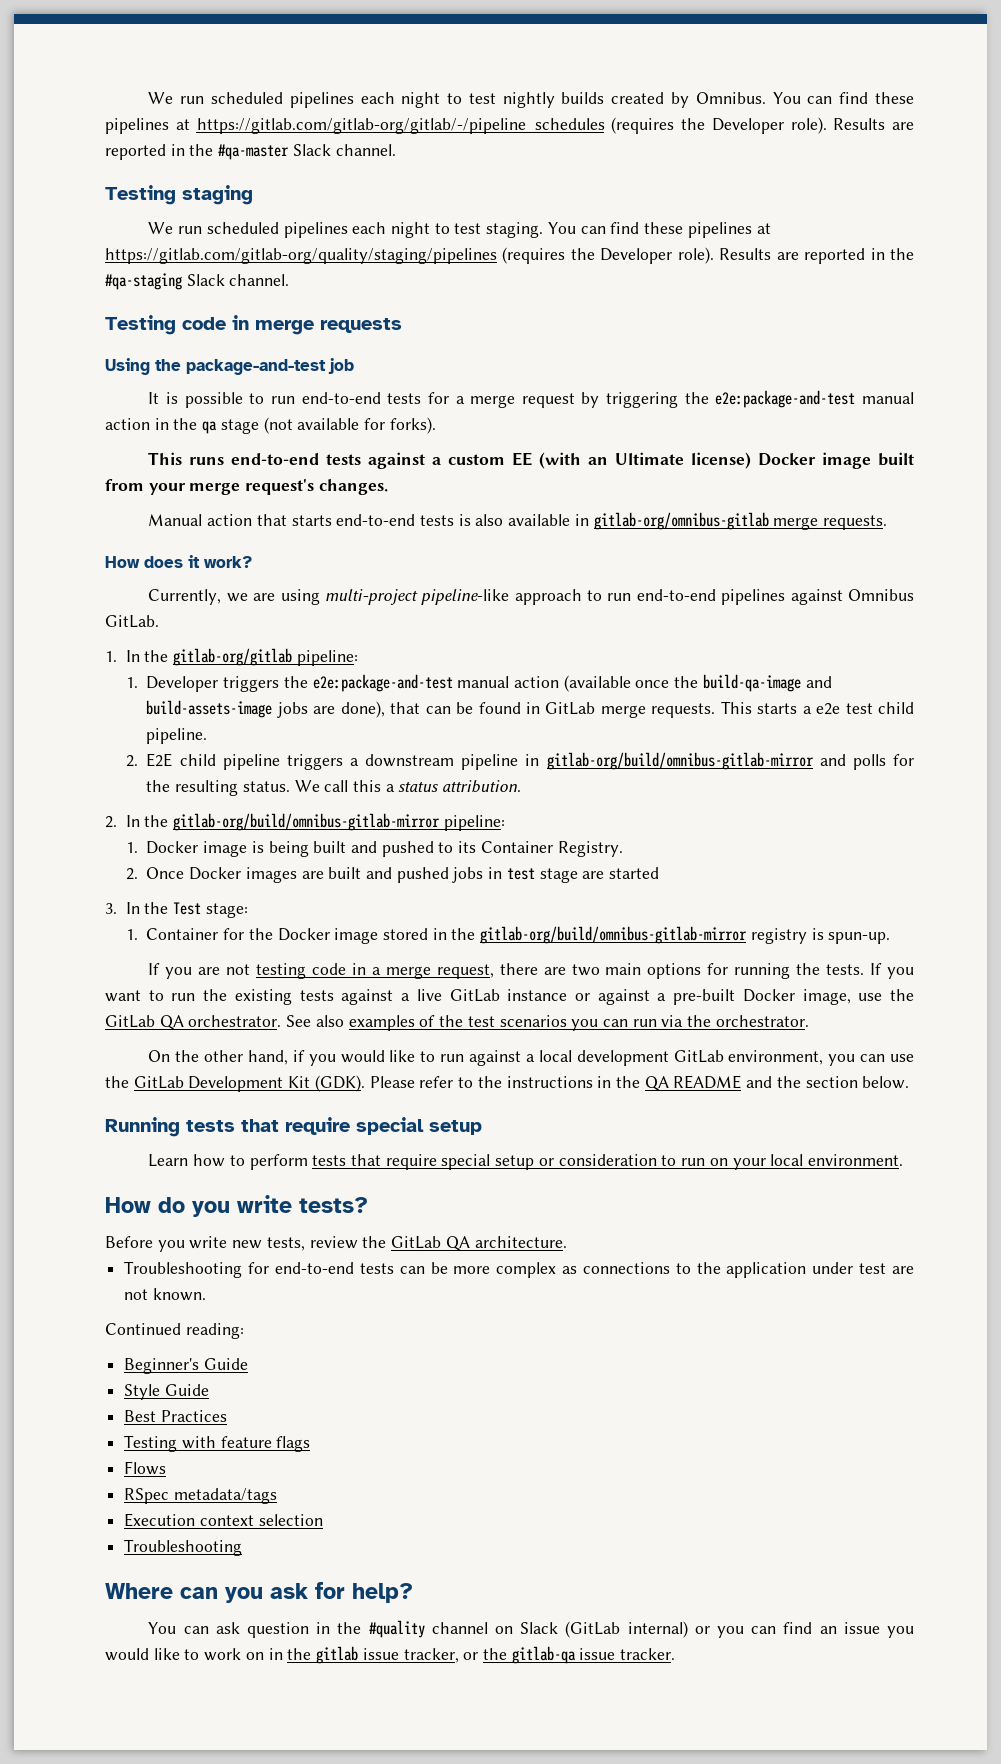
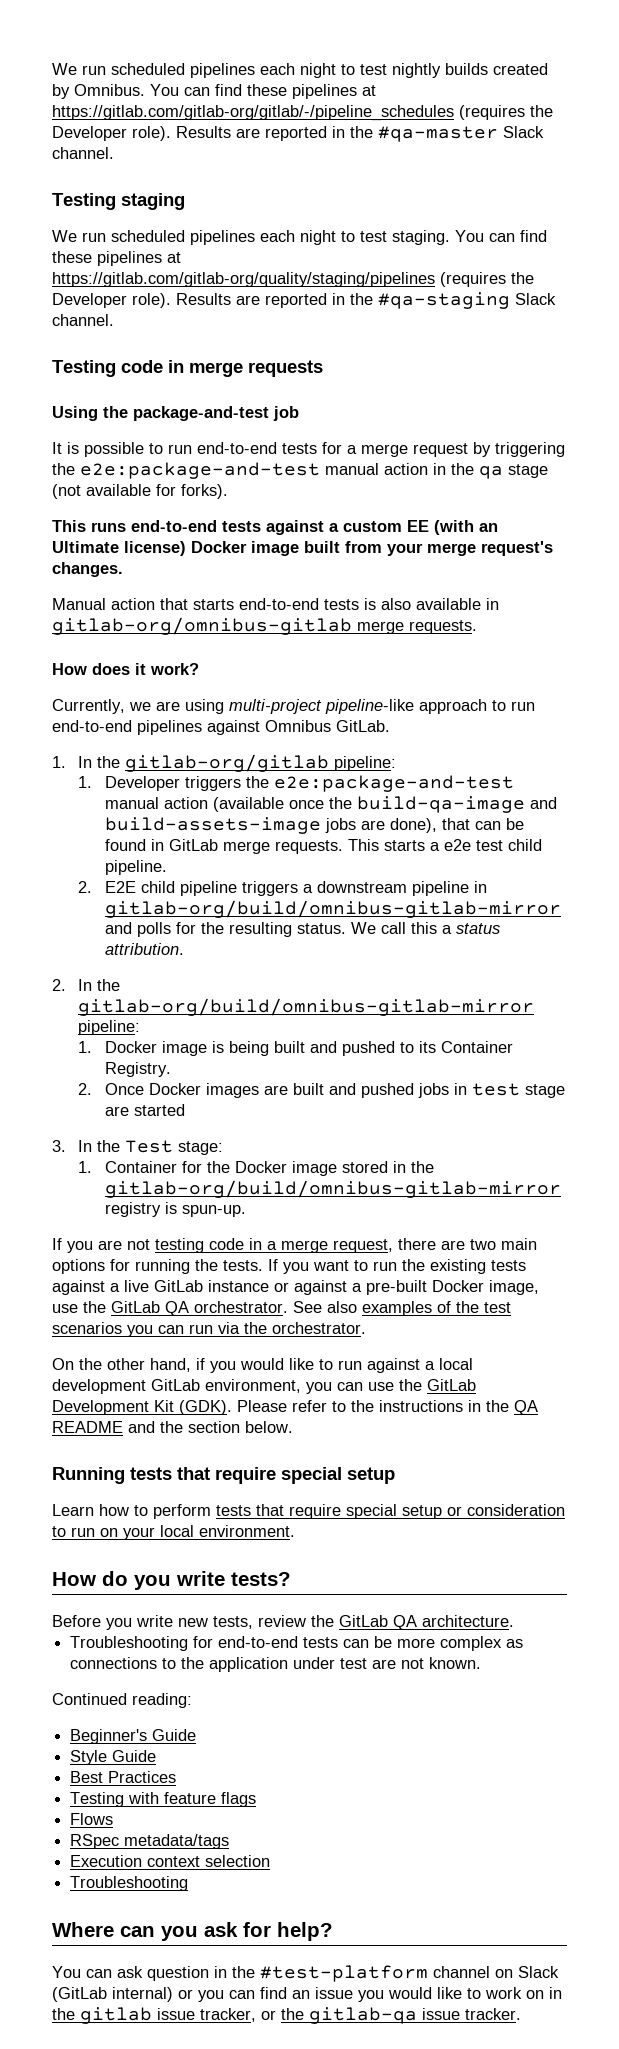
[368,1620,425,1638] #quality -> [260,1965,428,1982] #test-platform

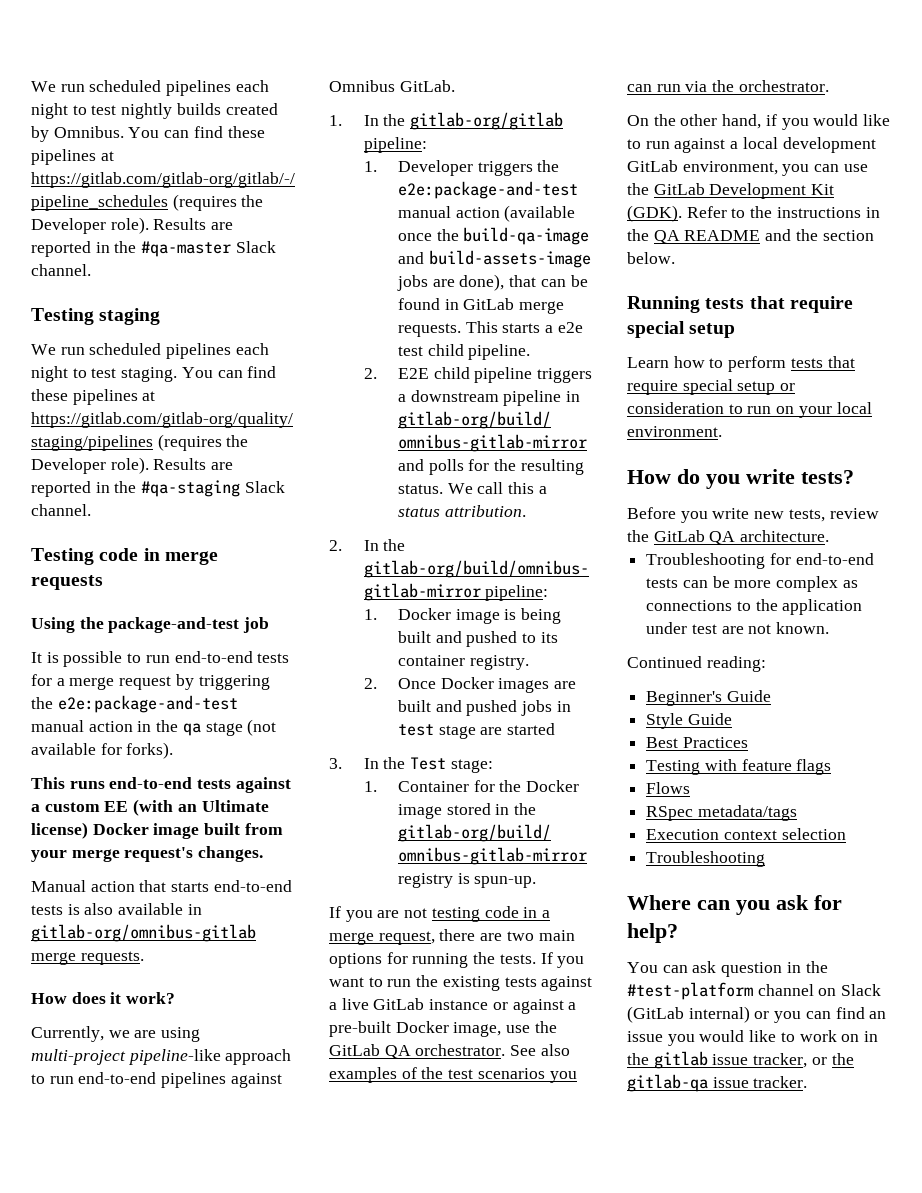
[440,1041,513,1053] [104,1062,171,1077] Container Registry. -> [398,655,529,670] container registry.
[237,1400,327,1412] Please refer -> [686,206,727,218] Refer

